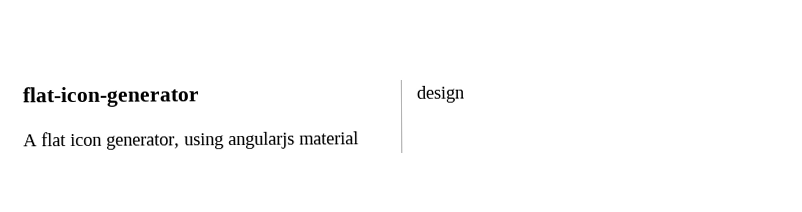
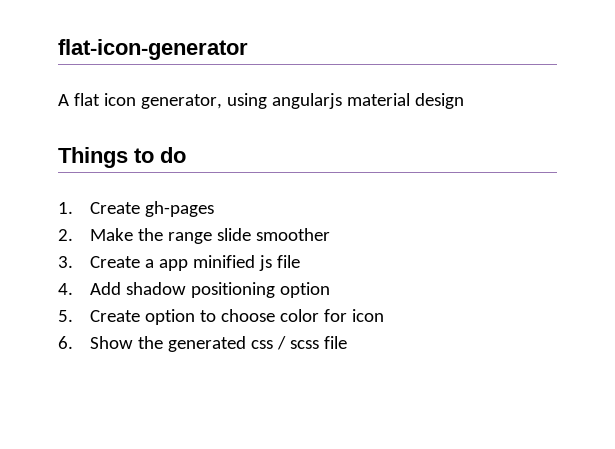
(464, 94) none -> [58,147,186,168] [58,201,215,217] [58,228,330,244] [58,255,300,271] [58,282,330,298] [58,309,384,325] [58,336,347,352] // Things to do // 1. Create gh-pages // 2. Make the range slide smoother // 3. Create a app minified js file // 4. Add shadow positioning option // 5. Create option to choose color for icon // 6. Show the generated css / scss file

